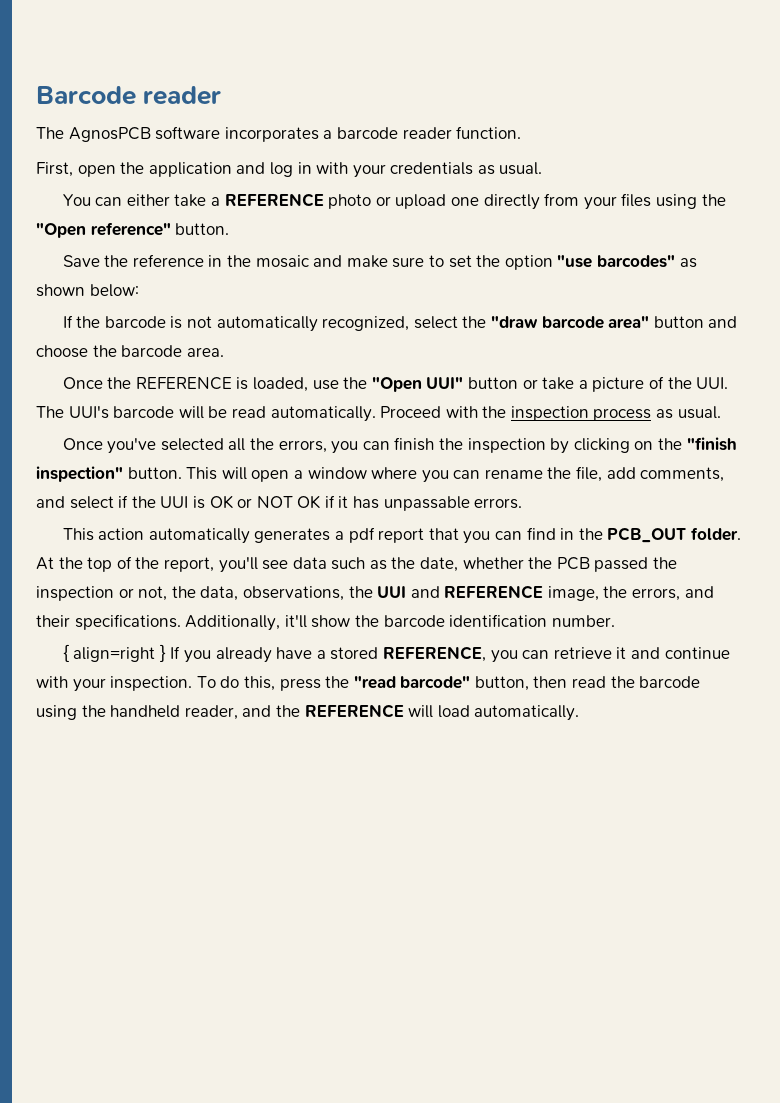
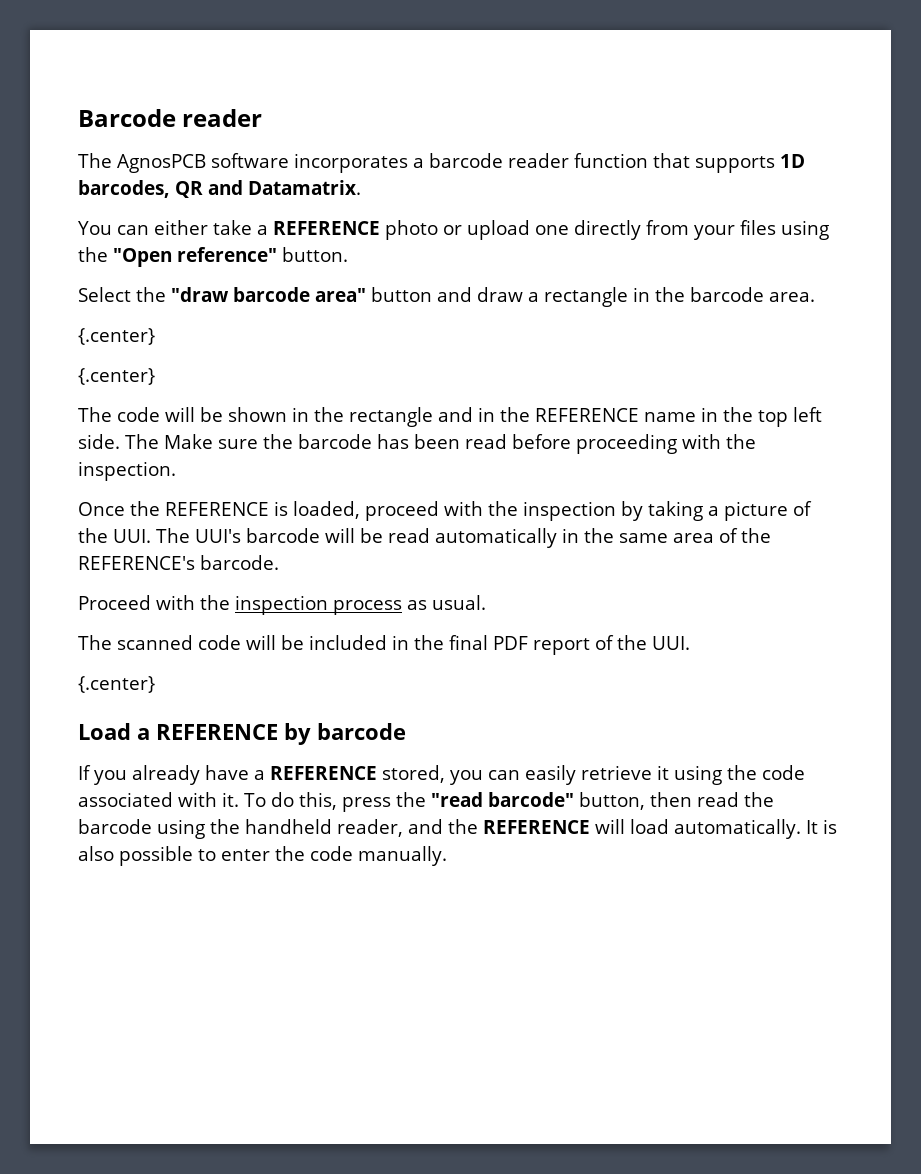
[456,126,522,139] [36,162,543,178] function. // First, open the application and log in with your credentials as usual. -> [574,153,805,173] [78,180,361,198] function that supports 1D barcodes, QR and Datamatrix.
[62,254,697,270] [36,284,139,297] [62,315,458,332] Save the reference in the mosaic and make sure to set the option "use barcodes" as shown below: // If the barcode is not automatically recognized, select -> [78,287,131,302] Select
[36,345,88,358] choose -> [476,287,650,307] draw a rectangle in
(224, 352) none -> [78,328,155,345] [78,368,155,385] [78,407,822,427] [78,434,756,454] [78,461,176,481] // {.center} // {.center} // The code will be shown in the rectangle and in the REFERENCE name in the top left side. The Make sure the barcode has been read before proceeding with the inspection.
[312,377,575,392] use the "Open UUI" button or take -> [365,501,703,521] proceed with the inspection by taking
[270,406,376,422] automatically. -> [435,528,771,548] [78,555,279,570] automatically in the same area of the REFERENCE's barcode. //
[62,437,737,454] [36,466,725,483] [36,495,523,511] [62,527,741,544] [36,556,678,573] [36,585,714,601] [36,614,615,631] [62,644,166,662] Once you've selected all the errors, you can finish the inspection by clicking on the "finish inspection" button. This will open a window where you can rename the file, add comments, and select if the UUI is OK or NOT OK if it has unpassable errors. // This action automatically generates a pdf report that you can find in the PCB_OUT folder. At the top of the report, you'll see data such as the date, whether the PCB passed the inspection or not, the data, observations, the UUI and REFERENCE image, the errors, and their specifications. Additionally, it'll show the barcode identification number. // { align=right } -> [78,635,690,655] [78,676,155,693] [78,723,406,745] The scanned code will be included in the final PDF report of the UUI. // {.center} // Load a REFERENCE by barcode //
[330,646,550,663] stored REFERENCE, you can -> [270,765,576,785] REFERENCE stored, you can easily
[630,647,730,659] [36,676,193,692] and continue with your inspection. -> [674,765,805,785] [78,792,239,807] using the code associated with it.
(580, 713) none -> [805,819,837,834] [78,846,447,866] It is also possible to enter the code manually.

